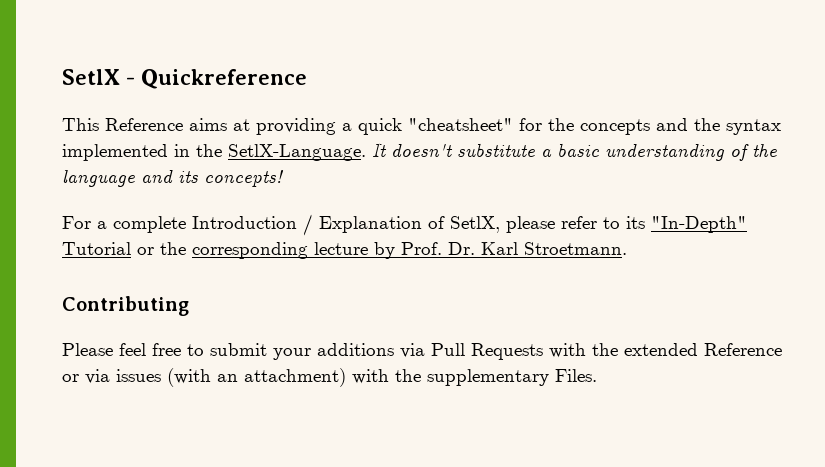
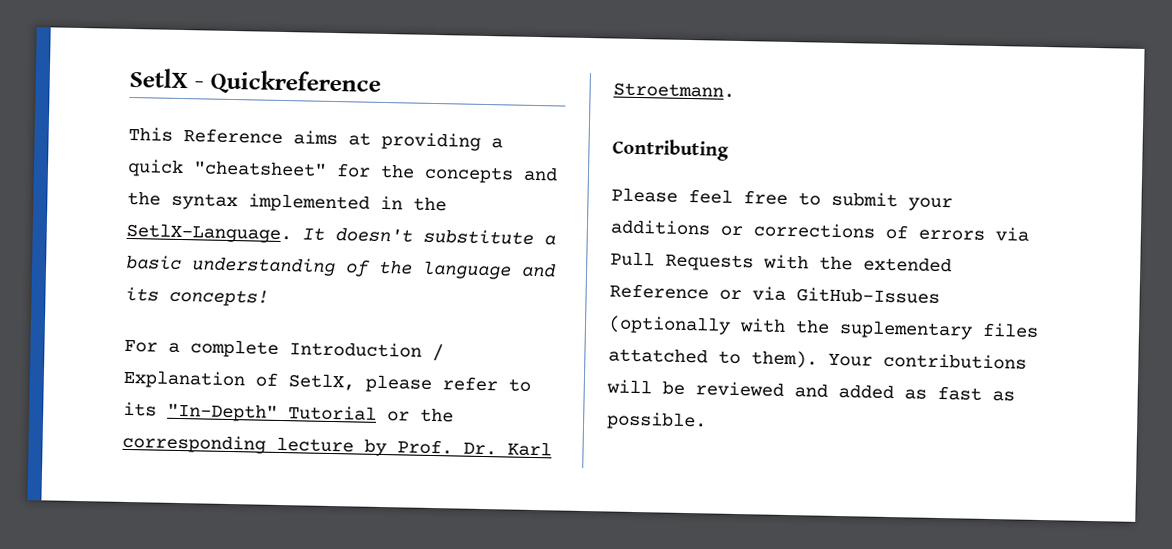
(394, 349) none -> [720,222,985,241] or corrections of errors
[116,368,597,387] issues (with an attachment) with the supplementary Files. -> [796,287,940,304] [608,315,1039,340] [608,347,1027,370] [606,379,1015,402] [606,411,707,431] GitHub-Issues (optionally with the suplementary files attatched to them). Your contributions will be reviewed and added as fast as possible.

